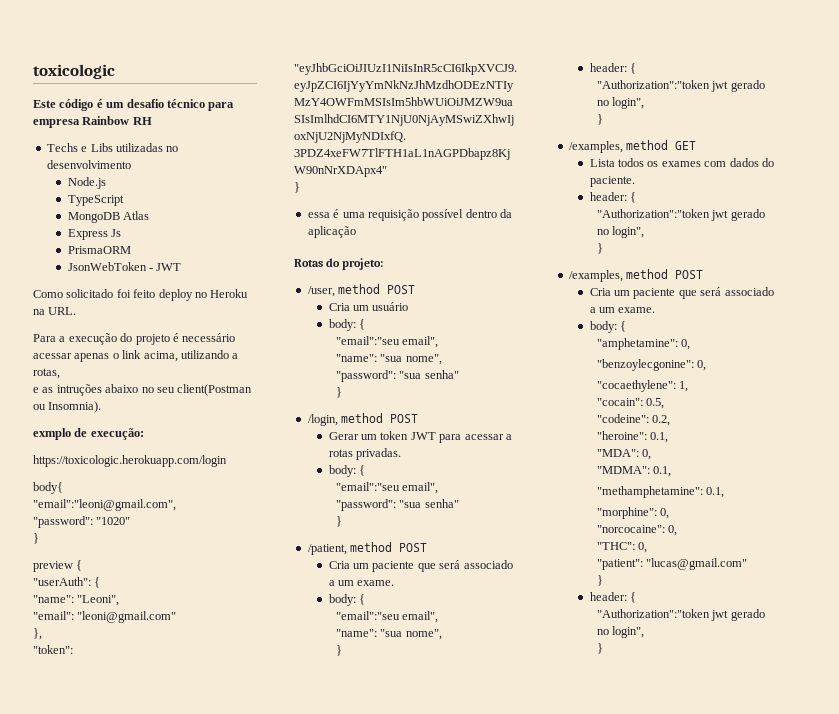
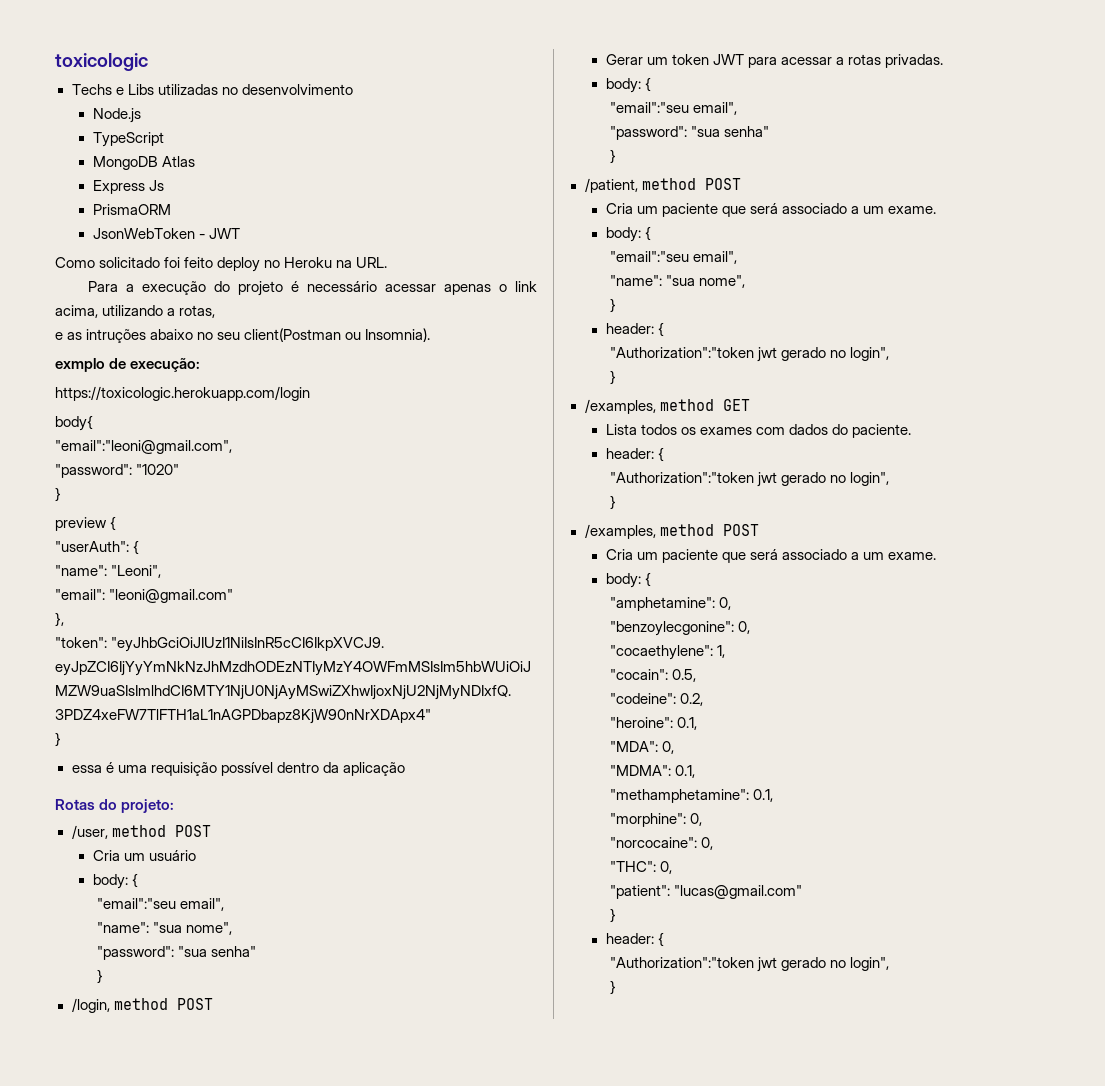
[33,99,235,111] [33,116,152,128] // Este código é um desafio técnico para empresa Rainbow RH -> (148, 62) none

